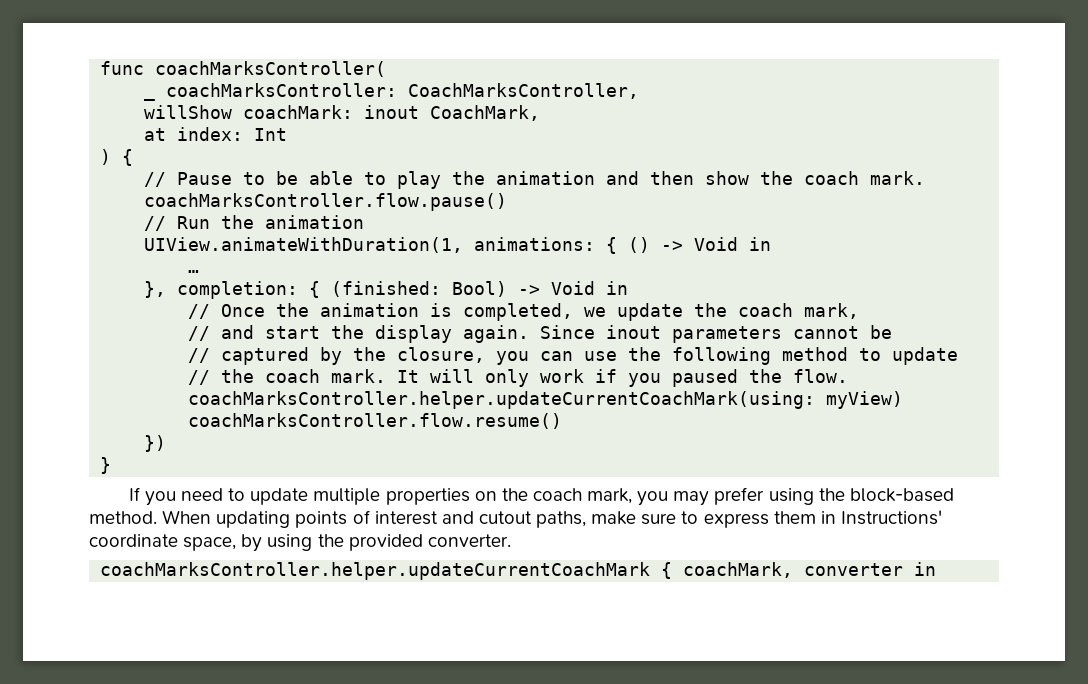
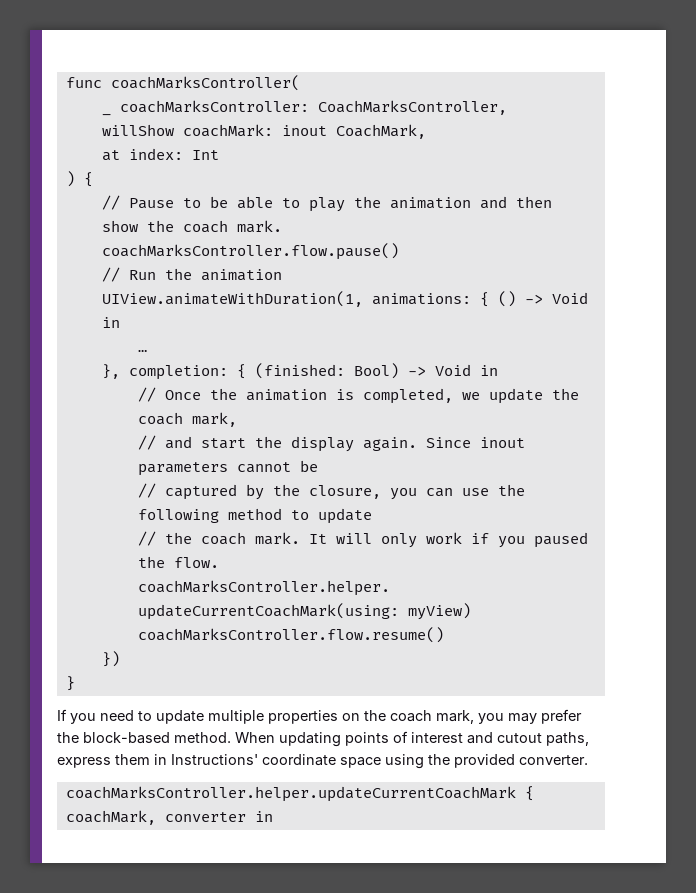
[768,488,814,505] using -> (582, 716) none
[591,511,699,525] make sure to -> (589, 739) none
[183,534,263,552] space, by -> [340,757,381,768] space

